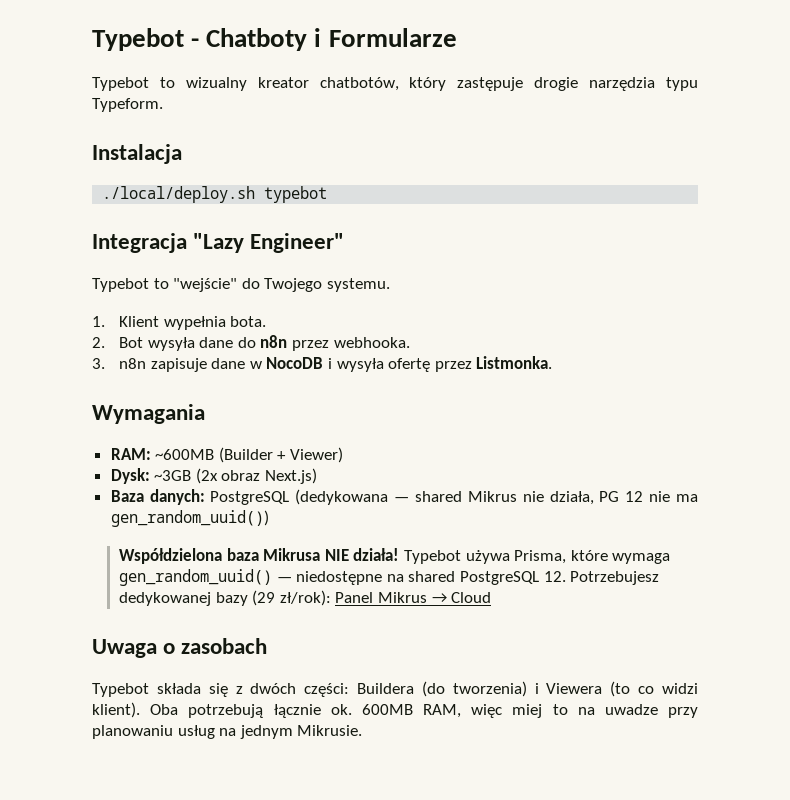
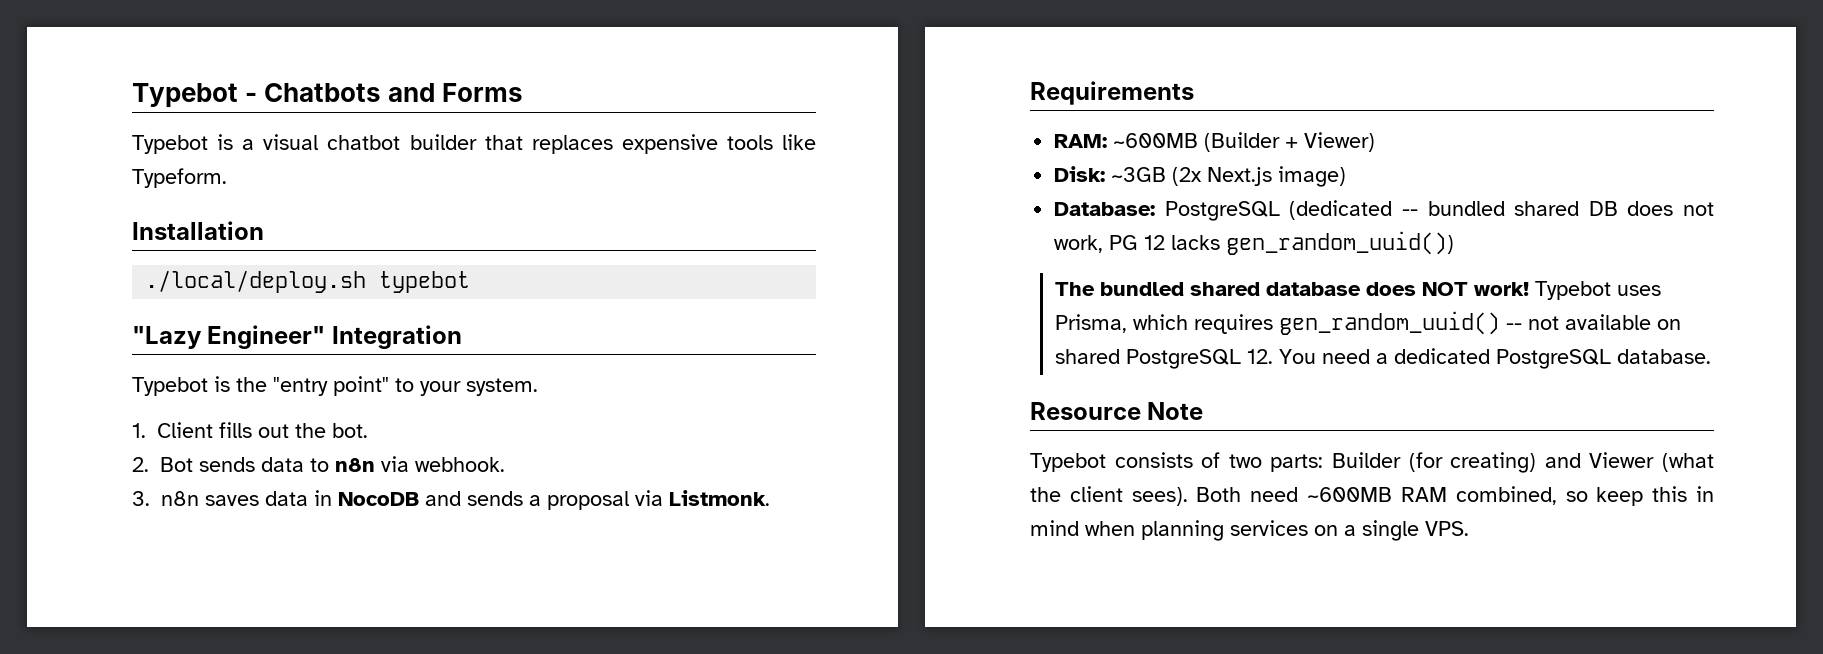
[206,28,457,51] [92,77,698,91] Chatboty i Formularze // Typebot to wizualny kreator chatbotów, który zastępuje drogie narzędzia typu -> [264,83,524,102] [132,134,817,154] Chatbots and Forms // Typebot is a visual chatbot builder that replaces expensive tools like
[92,144,182,164] Instalacja -> [132,221,264,240] Installation
[92,233,187,253] Integracja -> (471, 282) none
[92,278,390,292] [92,316,267,330] [92,335,410,351] [92,356,553,372] [92,404,205,424] // Typebot to "wejście" do Twojego systemu. // 1. Klient wypełnia bota. // 2. Bot wysyła dane do n8n przez webhooka. // 3. n8n zapisuje dane w NocoDB i wysyła ofertę przez Listmonka. // Wymagania -> [331,325,462,349] [132,376,538,396] [132,422,369,438] [132,456,505,472] [132,490,770,510] [1030,81,1194,105] Integration // Typebot is the "entry point" to your system. // 1. Client fills out the bot. // 2. Bot sends data to n8n via webhook. // 3. n8n saves data in NocoDB and sends a proposal via Listmonk. // Requirements
[110,468,150,484] Dysk: -> [1054,166,1106,182] Disk:
[221,468,318,484] [110,489,699,505] [110,510,269,527] [119,548,671,564] [119,569,660,586] [119,590,492,606] [92,638,268,658] [92,681,698,697] [92,702,698,718] [92,725,363,739] obraz Next.js) // Baza danych: PostgreSQL (dedykowana — shared Mikrus nie działa, PG 12 nie ma gen_random_uuid()) // Współdzielona baza Mikrusa NIE działa! Typebot używa Prisma, które wymaga gen_random_uuid() — niedostępne na shared PostgreSQL 12. Potrzebujesz dedykowanej bazy (29 zł/rok): Panel Mikrus → Cloud // Uwaga o zasobach // Typebot składa się z dwóch części: Buildera (do tworzenia) i Viewera (to co widzi klient). Oba potrzebują łącznie ok. 600MB RAM, więc miej to na uwadze przy planowaniu usług na jednym Mikrusie. -> [1207,166,1347,187] [1054,200,1714,221] [1054,231,1455,255] [1055,281,1662,300] [1055,311,1682,335] [1055,348,1712,369] [1030,402,1204,420] [1030,452,1714,473] [1030,486,1715,506] [1030,520,1469,541] Next.js image) // Database: PostgreSQL (dedicated -- bundled shared DB does not work, PG 12 lacks gen_random_uuid()) // The bundled shared database does NOT work! Typebot uses Prisma, which requires gen_random_uuid() -- not available on shared PostgreSQL 12. You need a dedicated PostgreSQL database. // Resource Note // Typebot consists of two parts: Builder (for creating) and Viewer (what the client sees). Both need ~600MB RAM combined, so keep this in mind when planning services on a single VPS.

